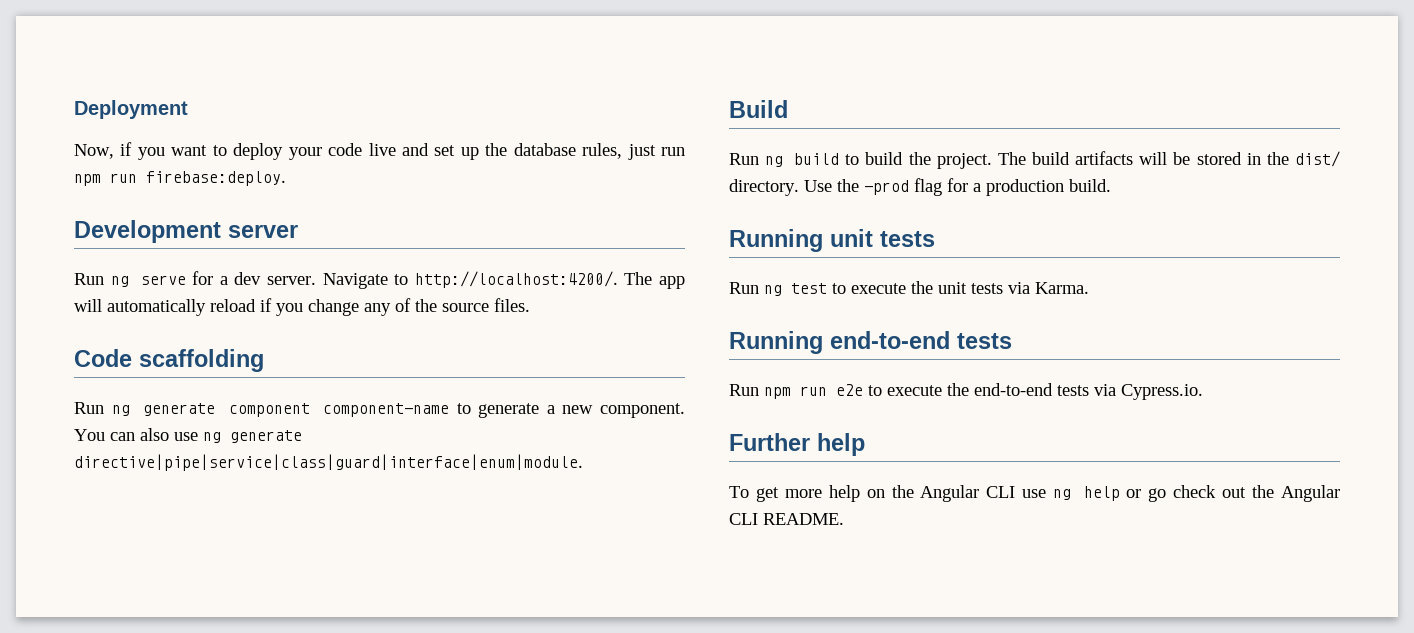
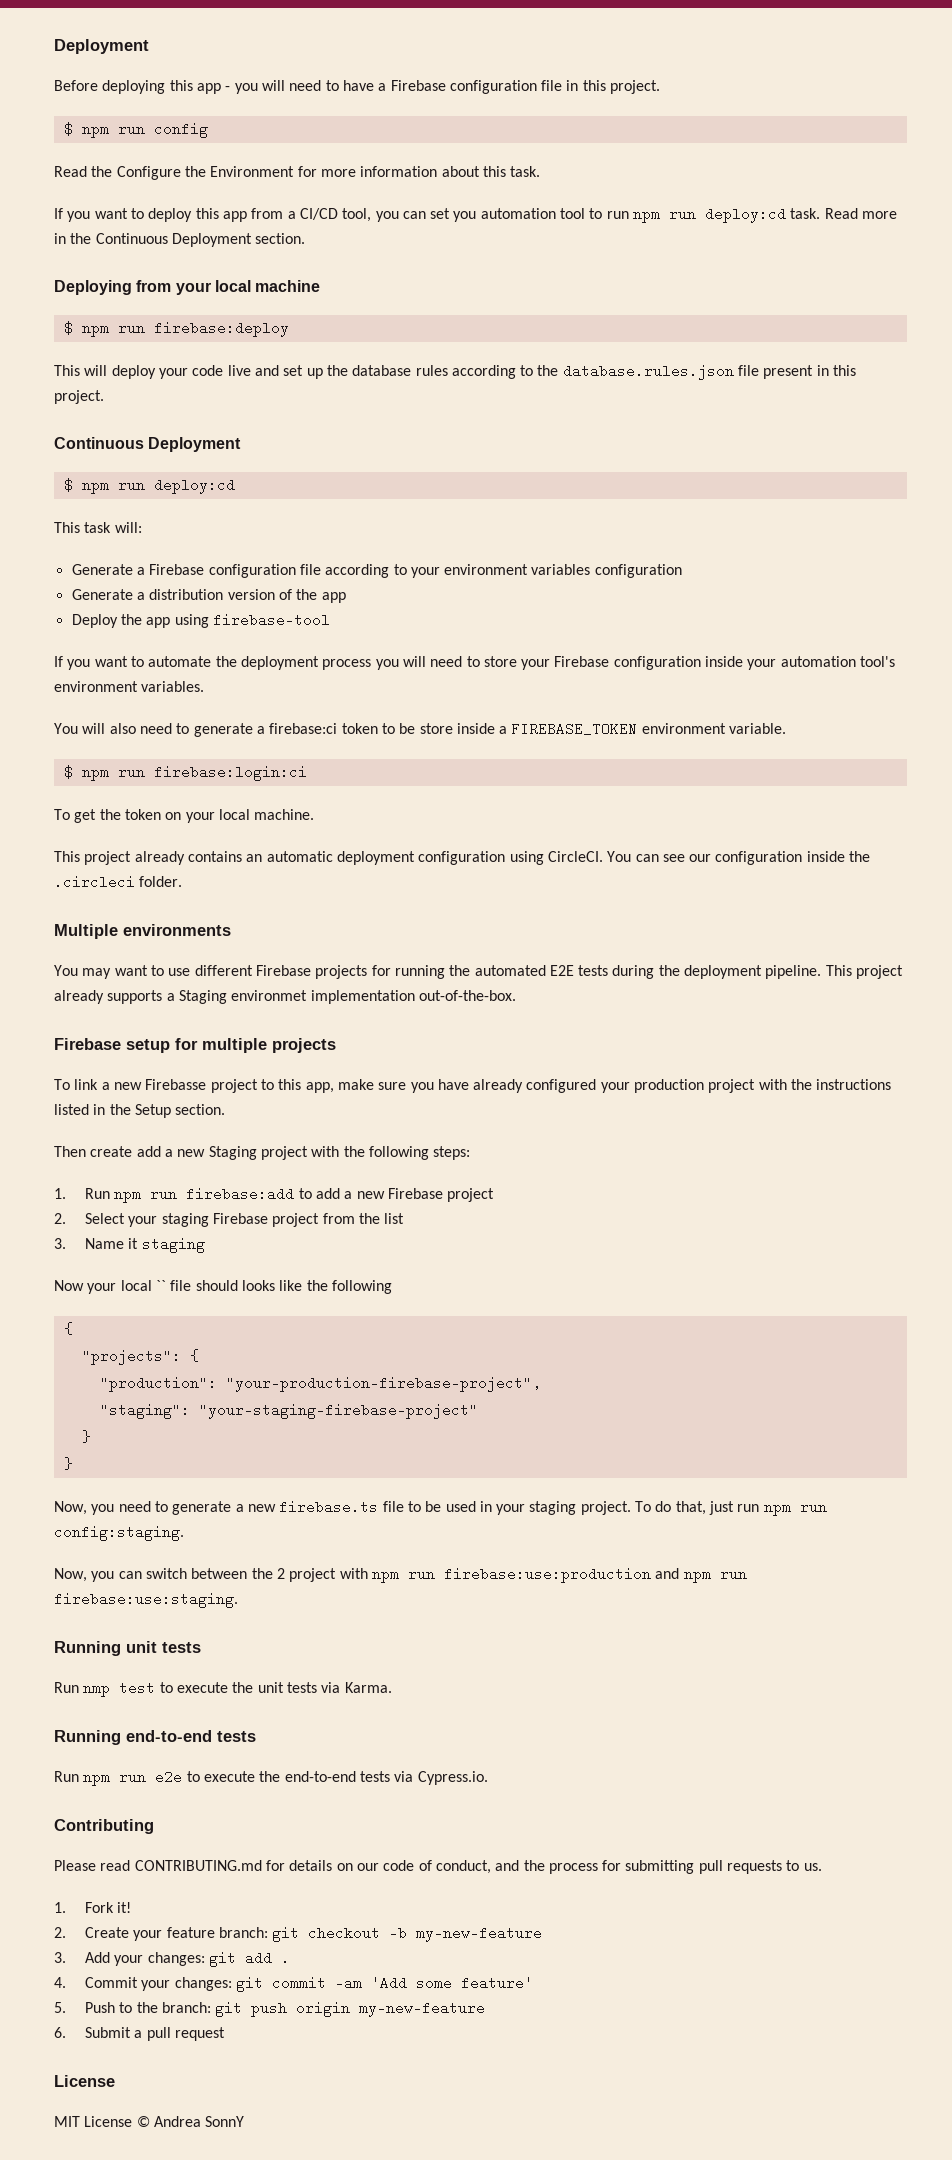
[74,100,188,119] [74,142,227,160] Deployment // Now, if you want to -> [54,39,149,54] [54,80,661,94] [63,122,208,138] [54,166,541,180] [54,207,898,223] [54,233,306,247] [54,280,321,295] [63,321,289,337] [54,365,108,376] Deployment // Before deploying this app - you will need to have a Firebase configuration file in this project. // $ npm run config // Read the Configure the Environment for more information about this task. // If you want to deploy this app from a CI/CD tool, you can set you automation tool to run npm run deploy:cd task. Read more in the Continuous Deployment section. // Deploying from your local machine // $ npm run firebase:deploy // This will
[582,143,685,160] [74,171,286,186] [74,220,298,243] [74,271,685,289] [74,298,530,316] [74,349,264,372] [74,402,685,418] [74,428,302,443] [74,454,583,471] [729,100,788,118] [729,151,1340,169] [729,178,1111,196] rules, just run npm run firebase:deploy. // Development server // Run ng serve for a dev server. Navigate to http://localhost:4200/. The app will automatically reload if you change any of the source files. // Code scaffolding // Run ng generate component component-name to generate a new component. You can also use ng generate directive|pipe|service|class|guard|interface|enum|module. // Build // Run ng build to build the project. The build artifacts will be stored in the dist/ directory. Use the -prod flag for a production build. -> [415,364,857,380] [54,390,104,404] [54,437,242,452] [63,478,235,494] [54,522,142,533] [71,564,682,578] [71,589,346,603] [71,613,330,628] [54,656,896,670] [54,681,205,692] [54,722,787,737] [63,765,307,781] [54,809,315,823] [54,851,871,865] [54,875,183,889] [54,924,231,939] [54,965,904,979] [54,990,516,1004] [54,1038,336,1053] [54,1079,892,1093] [54,1104,226,1118] [54,1146,471,1160] [54,1187,495,1203] [54,1213,405,1227] [54,1237,205,1253] [54,1280,392,1294] [63,1322,73,1335] [81,1349,199,1365] [99,1376,541,1392] [99,1403,478,1419] [81,1430,91,1443] [63,1457,73,1470] [54,1500,827,1516] [54,1525,184,1541] [54,1567,747,1583] [54,1592,238,1608] rules according to the database.rules.json file present in this project. // Continuous Deployment // $ npm run deploy:cd // This task will: // Generate a Firebase configuration file according to your environment variables configuration // Generate a distribution version of the app // Deploy the app using firebase-tool // If you want to automate the deployment process you will need to store your Firebase configuration inside your automation tool's environment variables. // You will also need to generate a firebase:ci token to be store inside a FIREBASE_TOKEN environment variable. // $ npm run firebase:login:ci // To get the token on your local machine. // This project already contains an automatic deployment configuration using CircleCI. You can see our configuration inside the .circleci folder. // Multiple environments // You may want to use different Firebase projects for running the automated E2E tests during the deployment pipeline. This project already supports a Staging environmet implementation out-of-the-box. // Firebase setup for multiple projects // To link a new Firebasse project to this app, make sure you have already configured your production project with the instructions listed in the Setup section. // Then create add a new Staging project with the following steps: // 1. Run npm run firebase:add to add a new Firebase project // 2. Select your staging Firebase project from the list // 3. Name it staging // Now your local `` file should looks like the following // { // "projects": { // "production": "your-production-firebase-project", // "staging": "your-staging-firebase-project" // } // } // Now, you need to generate a new firebase.ts file to be used in your staging project. To do that, just run npm run config:staging. // Now, you can switch between the 2 project with npm run firebase:use:production and npm run firebase:use:staging.
[764,285,782,296] ng -> [83,1686,111,1697] nmp
[729,433,865,456] [729,485,1341,502] [729,513,844,525] Further help // To get more help on the Angular CLI use ng help or go check out the Angular CLI README. -> [54,1819,154,1834] [54,1860,822,1874] [54,1902,132,1913] [54,1926,543,1942] [54,1951,290,1967] [54,1976,533,1992] [54,2001,486,2017] [54,2027,225,2041] [54,2075,115,2087] [54,2116,245,2127] Contributing // Please read CONTRIBUTING.md for details on our code of conduct, and the process for submitting pull requests to us. // 1. Fork it! // 2. Create your feature branch: git checkout -b my-new-feature // 3. Add your changes: git add . // 4. Commit your changes: git commit -am 'Add some feature' // 5. Push to the branch: git push origin my-new-feature // 6. Submit a pull request // License // MIT License © Andrea SonnY

